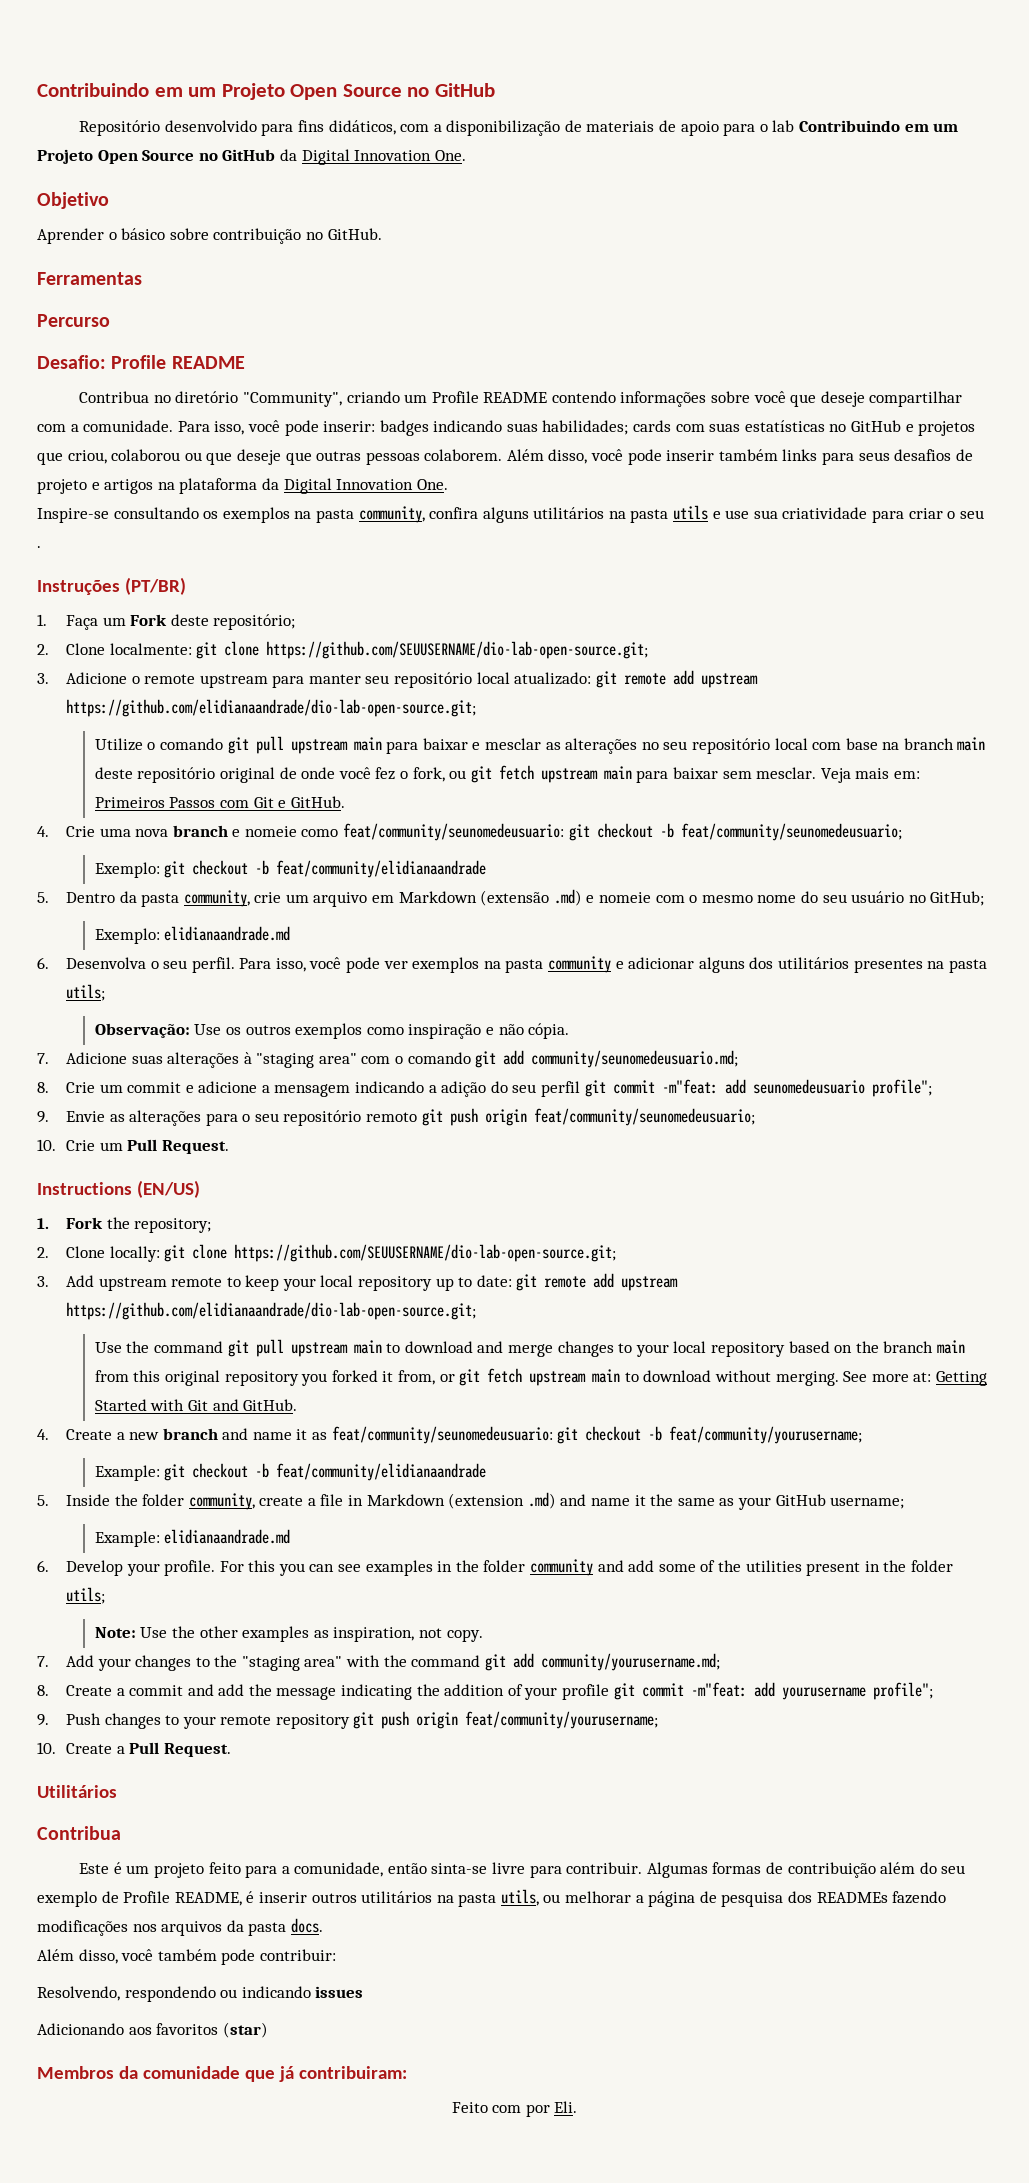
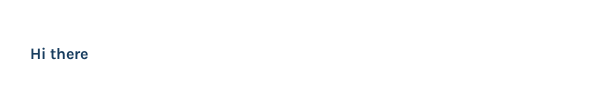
[37,83,495,100] [79,120,959,136] [37,149,466,165] [37,192,109,209] [37,228,382,244] [37,272,142,285] [37,314,110,327] [37,355,245,369] [79,391,963,407] [37,420,976,436] [37,449,973,465] [37,478,448,494] [37,505,984,523] [37,546,41,548] [37,577,186,595] [37,614,296,630] [37,641,649,659] [37,670,758,688] [65,699,476,717] [94,736,986,754] [94,765,920,783] [94,796,345,808] [37,823,902,841] [94,860,487,878] [37,889,985,907] [94,926,291,944] [37,956,987,973] [65,984,105,1001] [94,1023,570,1039] [37,1050,739,1068] [37,1079,932,1097] [37,1108,755,1126] [37,1139,229,1154] [37,1180,200,1198] [37,1217,212,1233] [37,1244,617,1262] [37,1273,679,1291] [65,1302,476,1320] [94,1339,965,1357] [94,1368,987,1386] [94,1399,298,1411] [37,1426,863,1444] [94,1463,487,1481] [37,1492,905,1510] [94,1529,291,1547] [37,1559,953,1576] [65,1587,105,1604] [94,1626,483,1642] [37,1653,720,1671] [37,1682,933,1700] [37,1711,659,1729] [37,1742,231,1757] [37,1785,117,1798] [37,1826,121,1840] [79,1862,966,1878] [37,1889,947,1907] [37,1918,323,1936] [37,1949,336,1965] [37,1986,364,2002] [37,2022,268,2038] [37,2066,407,2082] [451,2101,578,2117] Contribuindo em um Projeto Open Source no GitHub // Repositório desenvolvido para fins didáticos, com a disponibilização de materiais de apoio para o lab Contribuindo em um Projeto Open Source no GitHub da Digital Innovation One. // Objetivo // Aprender o básico sobre contribuição no GitHub. // Ferramentas // Percurso // Desafio: Profile README // Contribua no diretório "Community", criando um Profile README contendo informações sobre você que deseje compartilhar com a comunidade. Para isso, você pode inserir: badges indicando suas habilidades; cards com suas estatísticas no GitHub e projetos que criou, colaborou ou que deseje que outras pessoas colaborem. Além disso, você pode inserir também links para seus desafios de projeto e artigos na plataforma da Digital Innovation One. // Inspire-se consultando os exemplos na pasta community, confira alguns utilitários na pasta utils e use sua criatividade para criar o seu . // Instruções (PT/BR) // 1. Faça um Fork deste repositório; // 2. Clone localmente: git clone https://github.com/SEUUSERNAME/dio-lab-open-source.git; // 3. Adicione o remote upstream para manter seu repositório local atualizado: git remote add upstream https://github.com/elidianaandrade/dio-lab-open-source.git; // Utilize o comando git pull upstream main para baixar e mesclar as alterações no seu repositório local com base na branch main deste repositório original de onde você fez o fork, ou git fetch upstream main para baixar sem mesclar. Veja mais em: Primeiros Passos com Git e GitHub. // 4. Crie uma nova branch e nomeie como feat/community/seunomedeusuario: git checkout -b feat/community/seunomedeusuario; // Exemplo: git checkout -b feat/community/elidianaandrade // 5. Dentro da pasta community, crie um arquivo em Markdown (extensão .md) e nomeie com o mesmo nome do seu usuário no GitHub; // Exemplo: elidianaandrade.md // 6. Desenvolva o seu perfil. Para isso, você pode ver exemplos na pasta community e adicionar alguns dos utilitários presentes na pasta utils; // Observação: Use os outros exemplos como inspiração e não cópia. // 7. Adicione suas alterações à "staging area" com o comando git add community/seunomedeusuario.md; // 8. Crie um commit e adicione a mensagem indicando a adição do seu perfil git commit -m"feat: add seunomedeusuario profile"; // 9. Envie as alterações para o seu repositório remoto git push origin feat/community/seunomedeusuario; // 10. Crie um Pull Request. // Instructions (EN/US) // 1. Fork the repository; // 2. Clone locally: git clone https://github.com/SEUUSERNAME/dio-lab-open-source.git; // 3. Add upstream remote to keep your local repository up to date: git remote add upstream https://github.com/elidianaandrade/dio-lab-open-source.git; // Use the command git pull upstream main to download and merge changes to your local repository based on the branch main from this original repository you forked it from, or git fetch upstream main to download without merging. See more at: Getting Started with Git and GitHub. // 4. Create a new branch and name it as feat/community/seunomedeusuario: git checkout -b feat/community/yourusername; // Example: git checkout -b feat/community/elidianaandrade // 5. Inside the folder community, create a file in Markdown (extension .md) and name it the same as your GitHub username; // Example: elidianaandrade.md // 6. Develop your profile. For this you can see examples in the folder community and add some of the utilities present in the folder utils; // Note: Use the other examples as inspiration, not copy. // 7. Add your changes to the "staging area" with the command git add community/yourusername.md; // 8. Create a commit and add the message indicating the addition of your profile git commit -m"feat: add yourusername profile"; // 9. Push changes to your remote repository git push origin feat/community/yourusername; // 10. Create a Pull Request. // Utilitários // Contribua // Este é um projeto feito para a comunidade, então sinta-se livre para contribuir. Algumas formas de contribuição além do seu exemplo de Profile README, é inserir outros utilitários na pasta utils, ou melhorar a página de pesquisa dos READMEs fazendo modificações nos arquivos da pasta docs. // Além disso, você também pode contribuir: // Resolvendo, respondendo ou indicando issues // Adicionando aos favoritos (star) // Membros da comunidade que já contribuiram: // Feito com por Eli. -> [30,47,89,60] Hi there

